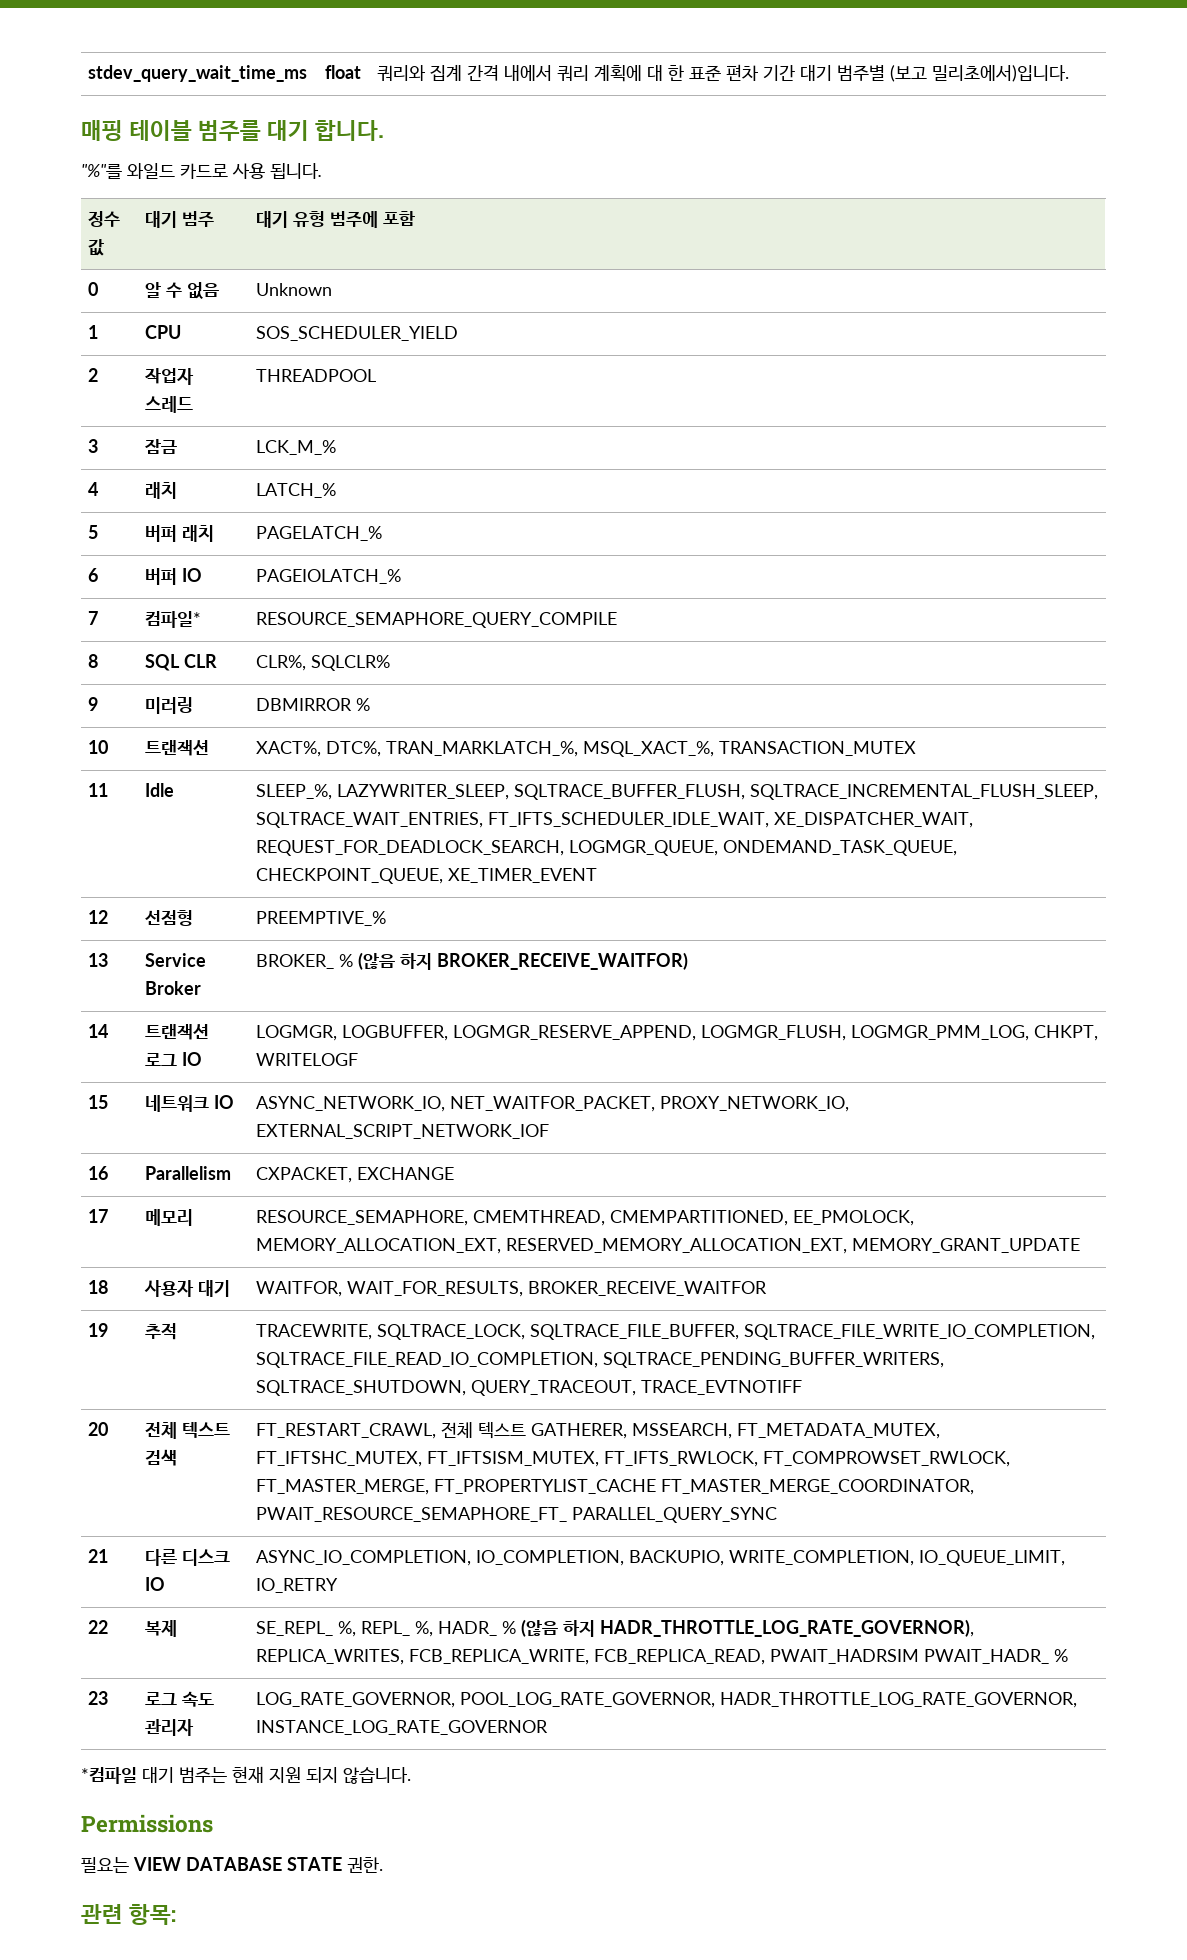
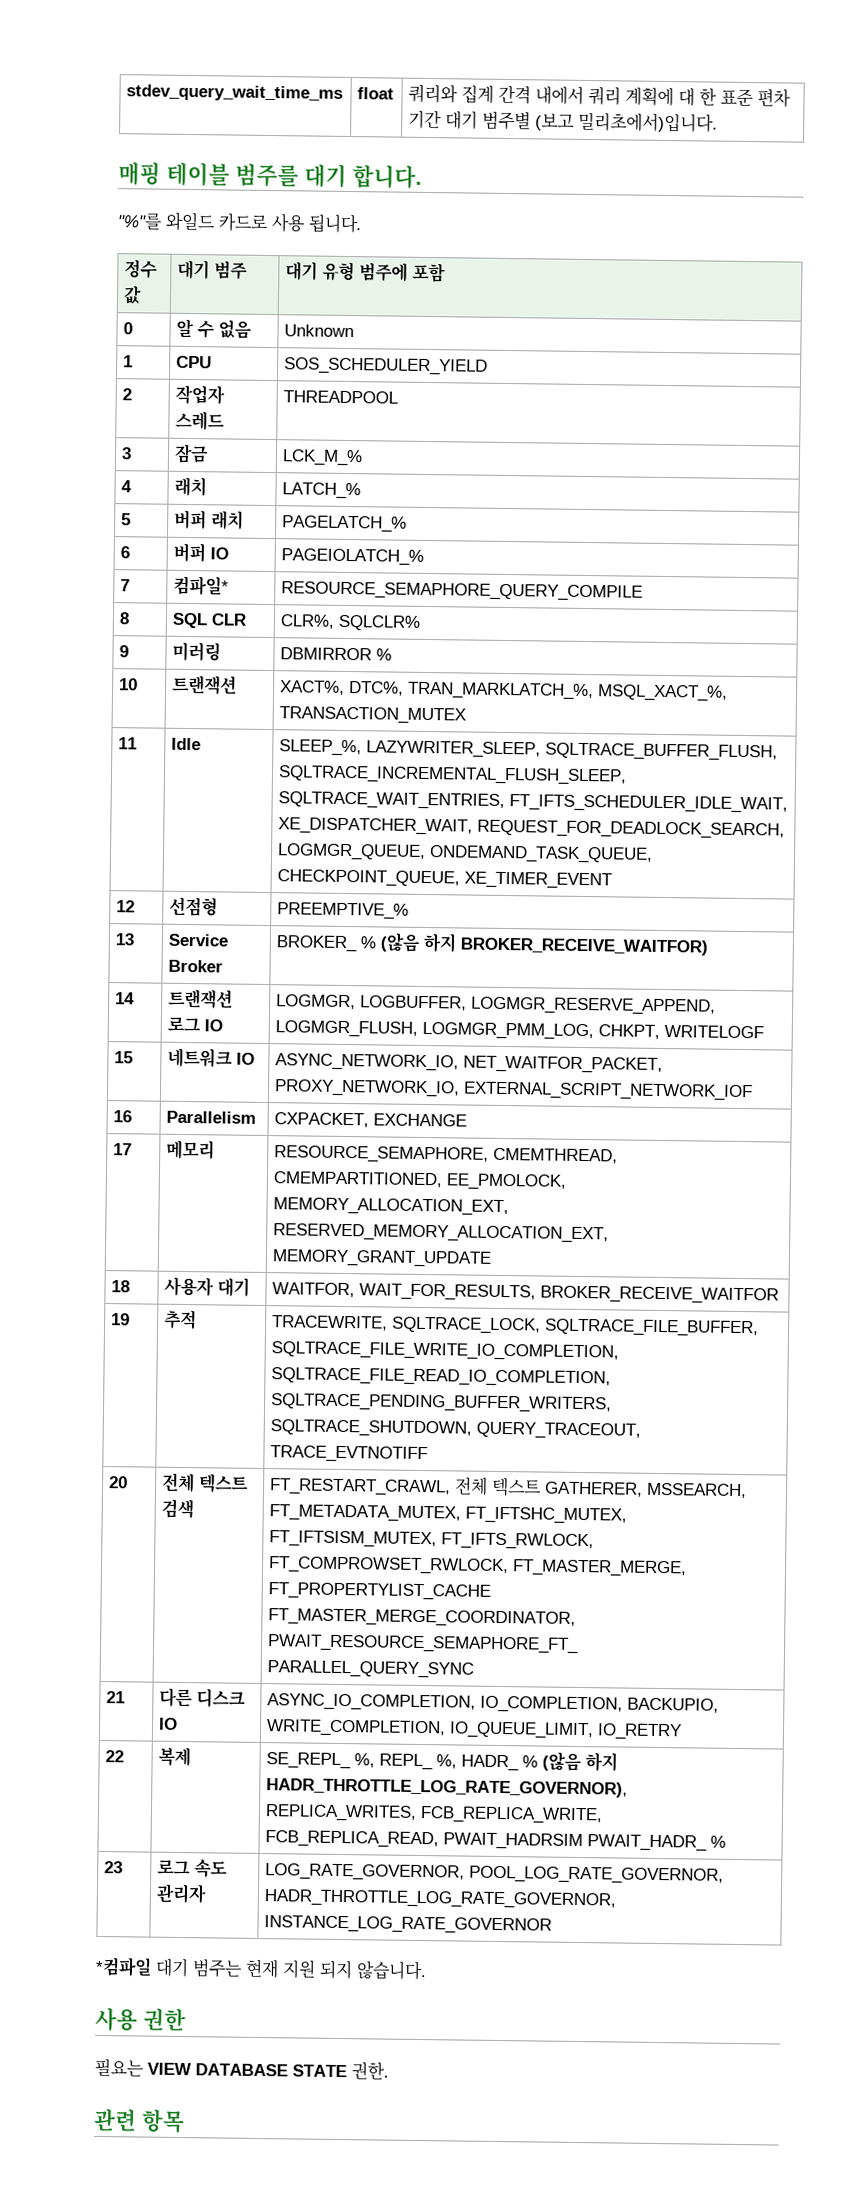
[81,1814,213,1833] Permissions -> [95,2007,186,2032] 사용 권한
[129,1904,177,1925] 항목: -> [141,2109,185,2134] 항목

